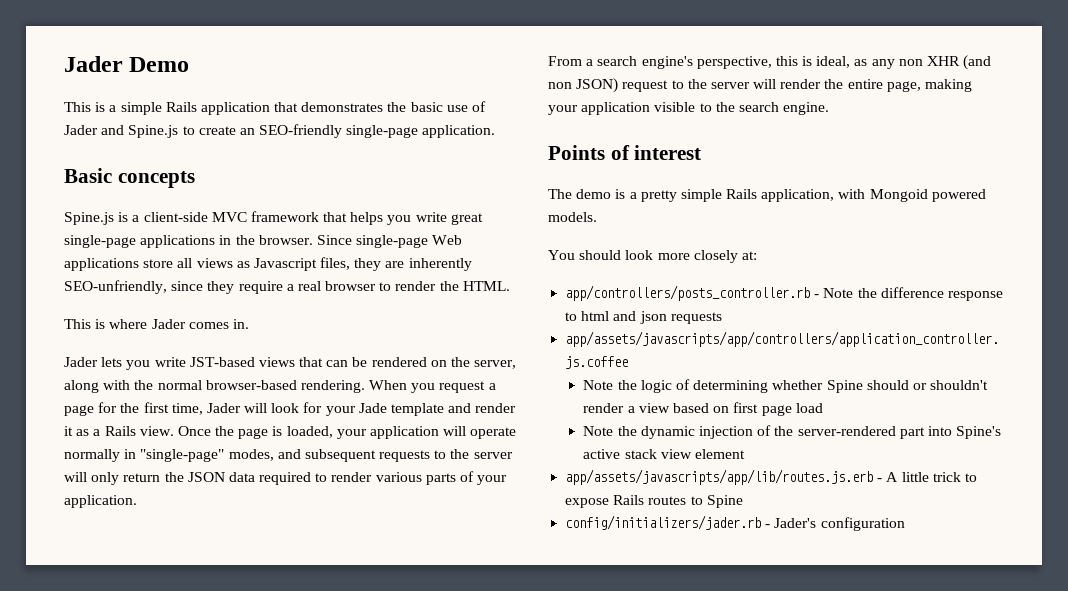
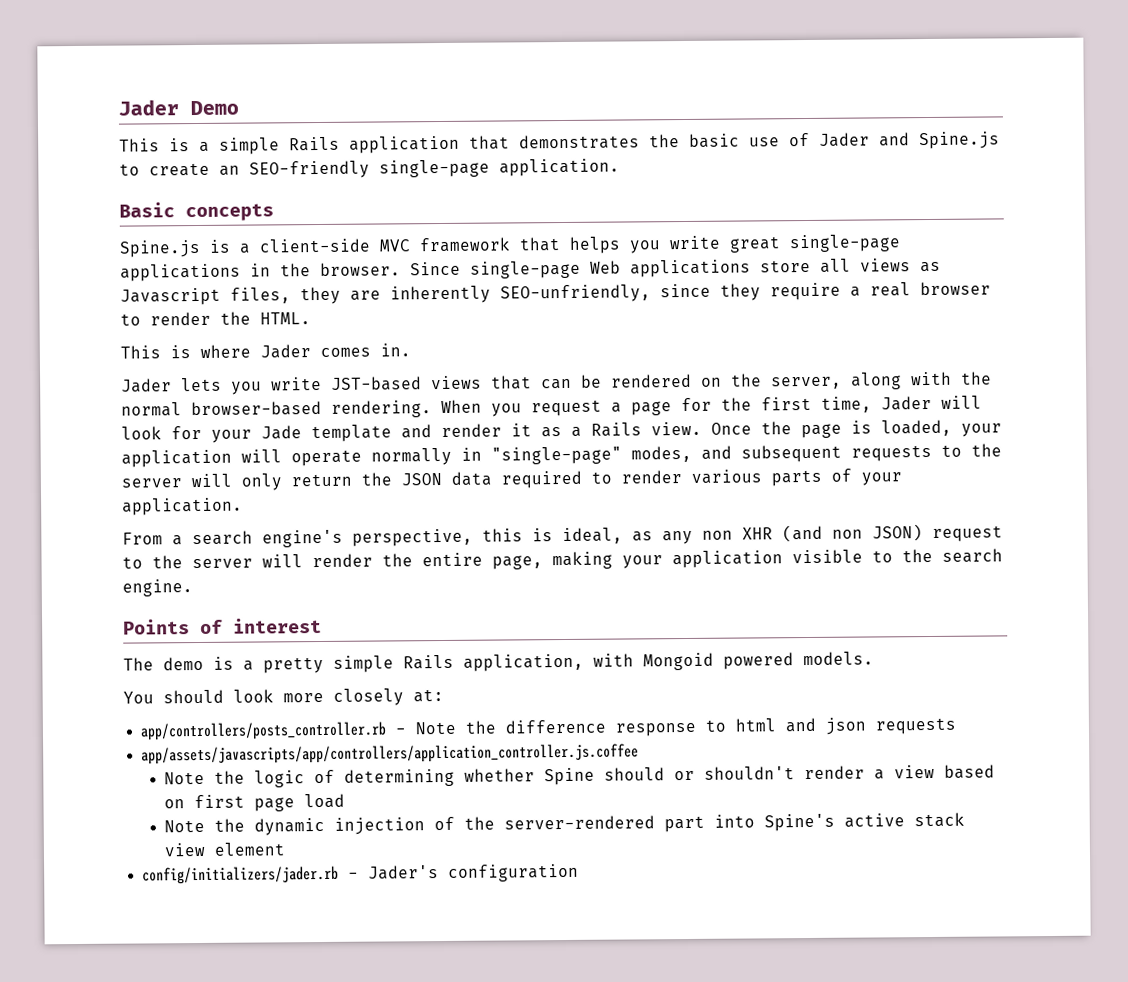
[565,469,977,485] [565,495,743,508] // app/assets/javascripts/app/lib/routes.js.erb - A little trick to expose Rails routes to Spine -> (285, 849) none

